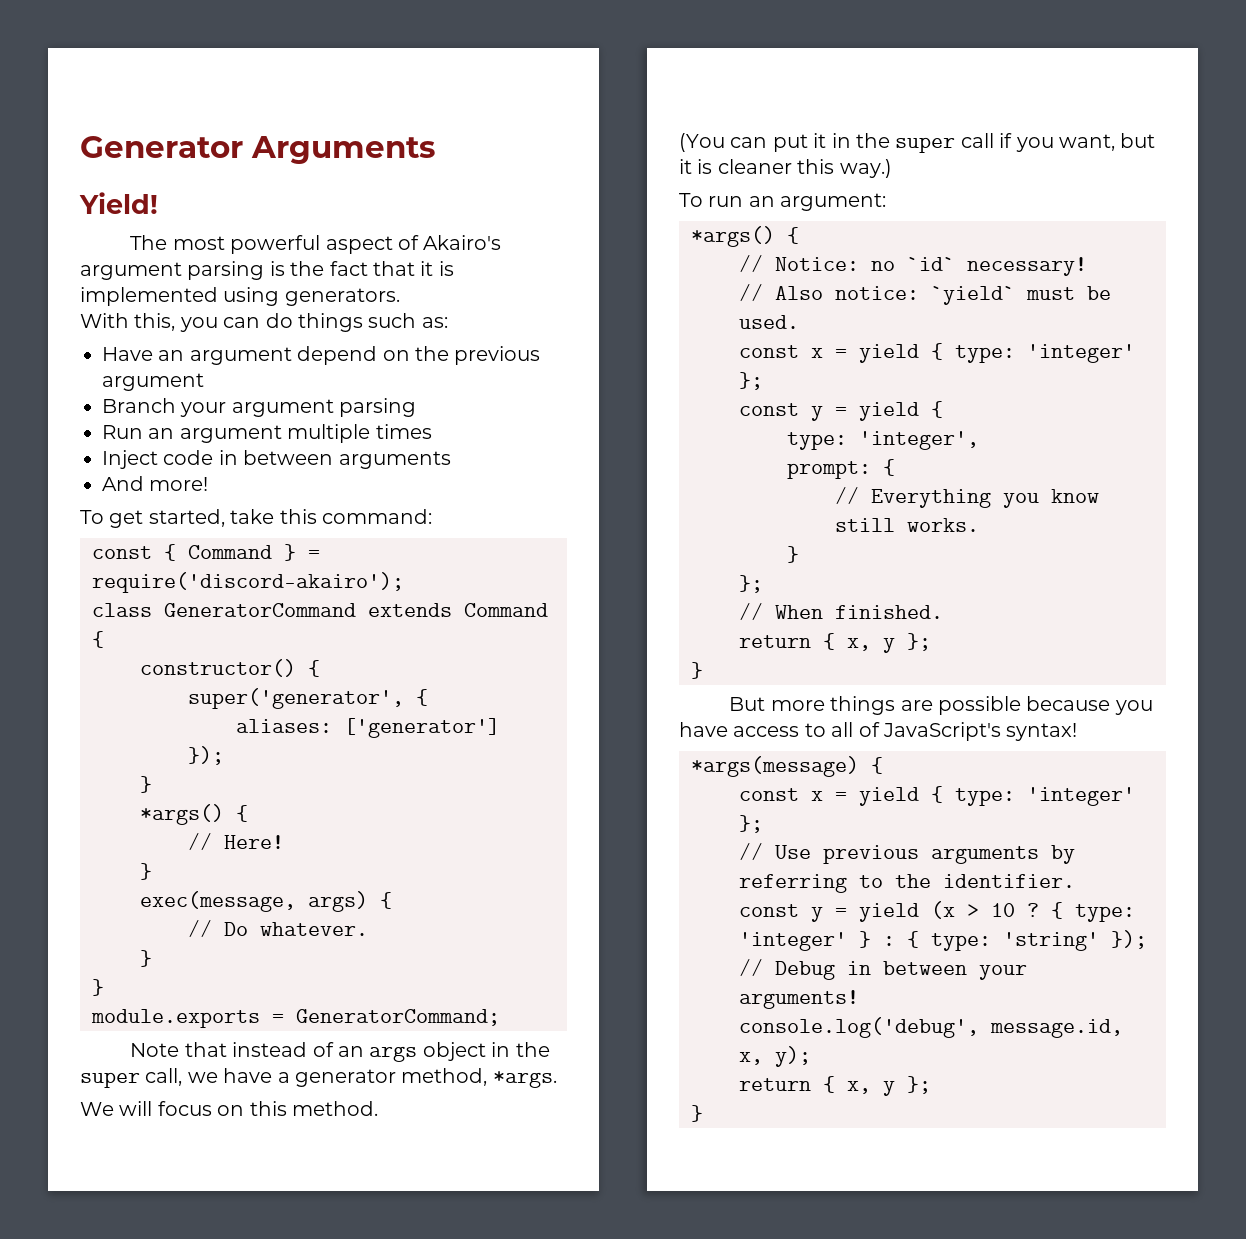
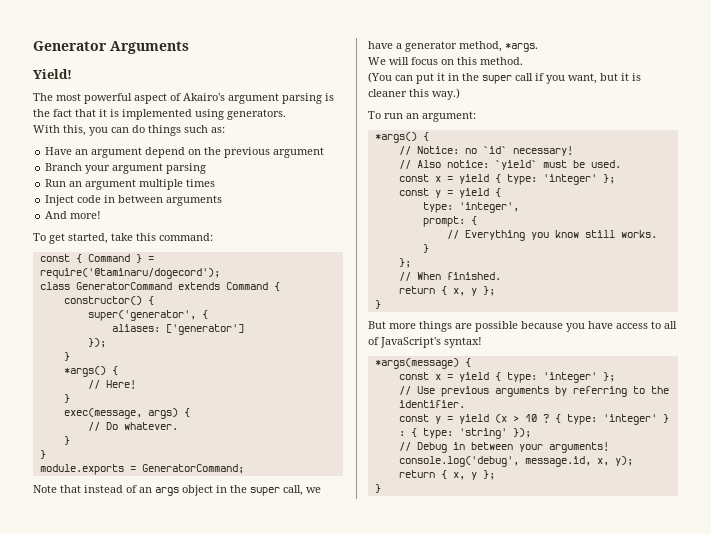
[92,572,404,593] require('discord-akairo'); -> [39,268,220,279] require('@taminaru/dogecord');

